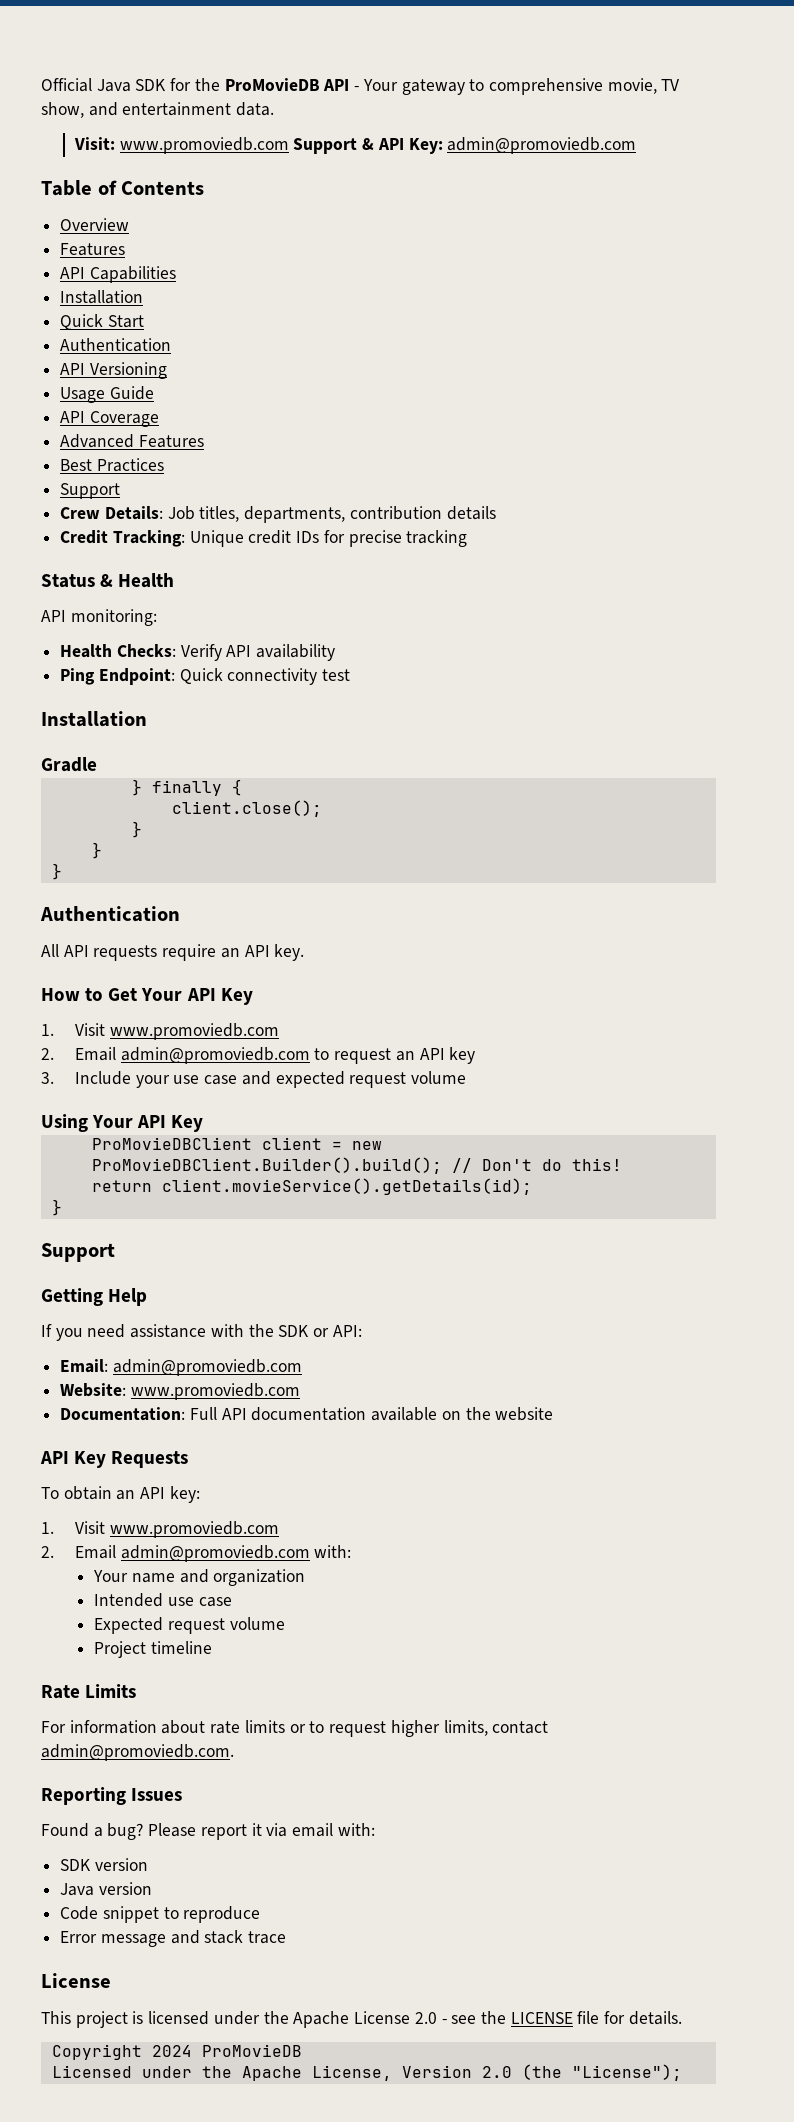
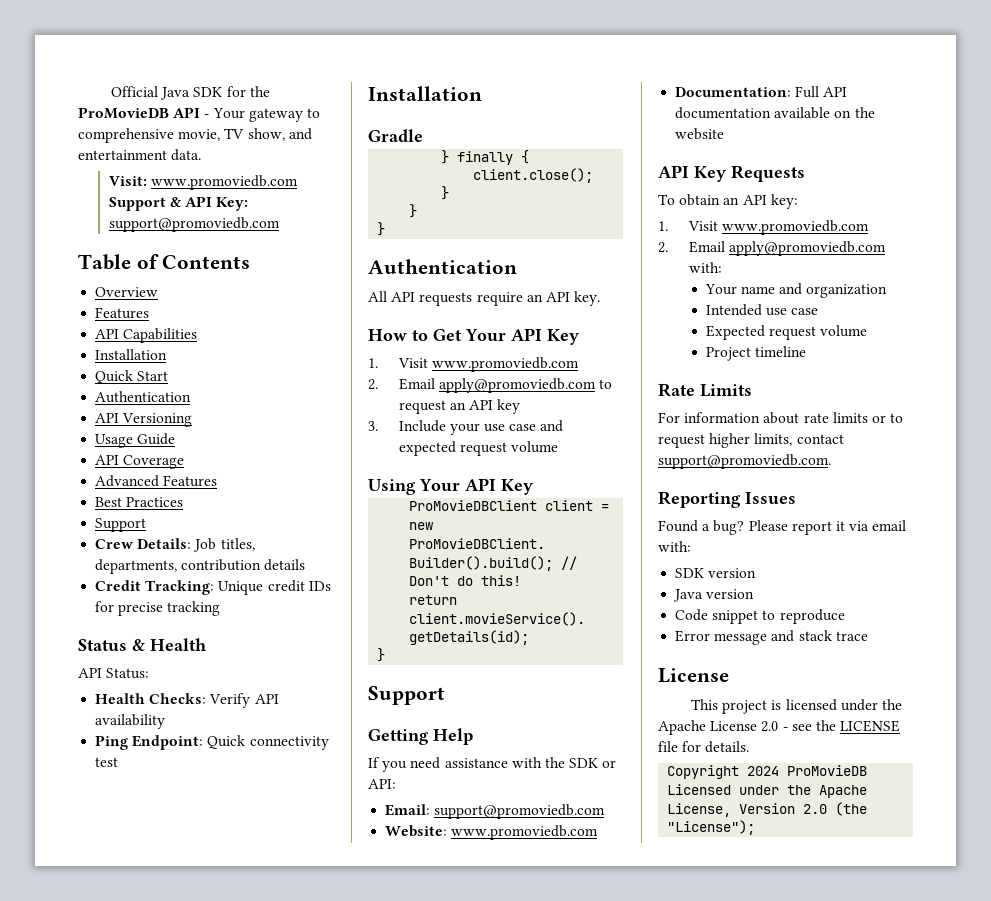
[447,137,637,154] admin@promoviedb.com -> [108,217,280,232] support@promoviedb.com
[70,609,157,626] monitoring: -> [106,668,150,679] Status:
[120,1047,310,1064] admin@promoviedb.com -> [438,378,596,393] apply@promoviedb.com
[112,1359,302,1376] admin@promoviedb.com -> [434,804,606,819] support@promoviedb.com
[120,1545,310,1562] admin@promoviedb.com -> [728,241,886,256] apply@promoviedb.com
[41,1744,234,1761] admin@promoviedb.com. -> [658,454,831,469] support@promoviedb.com.

